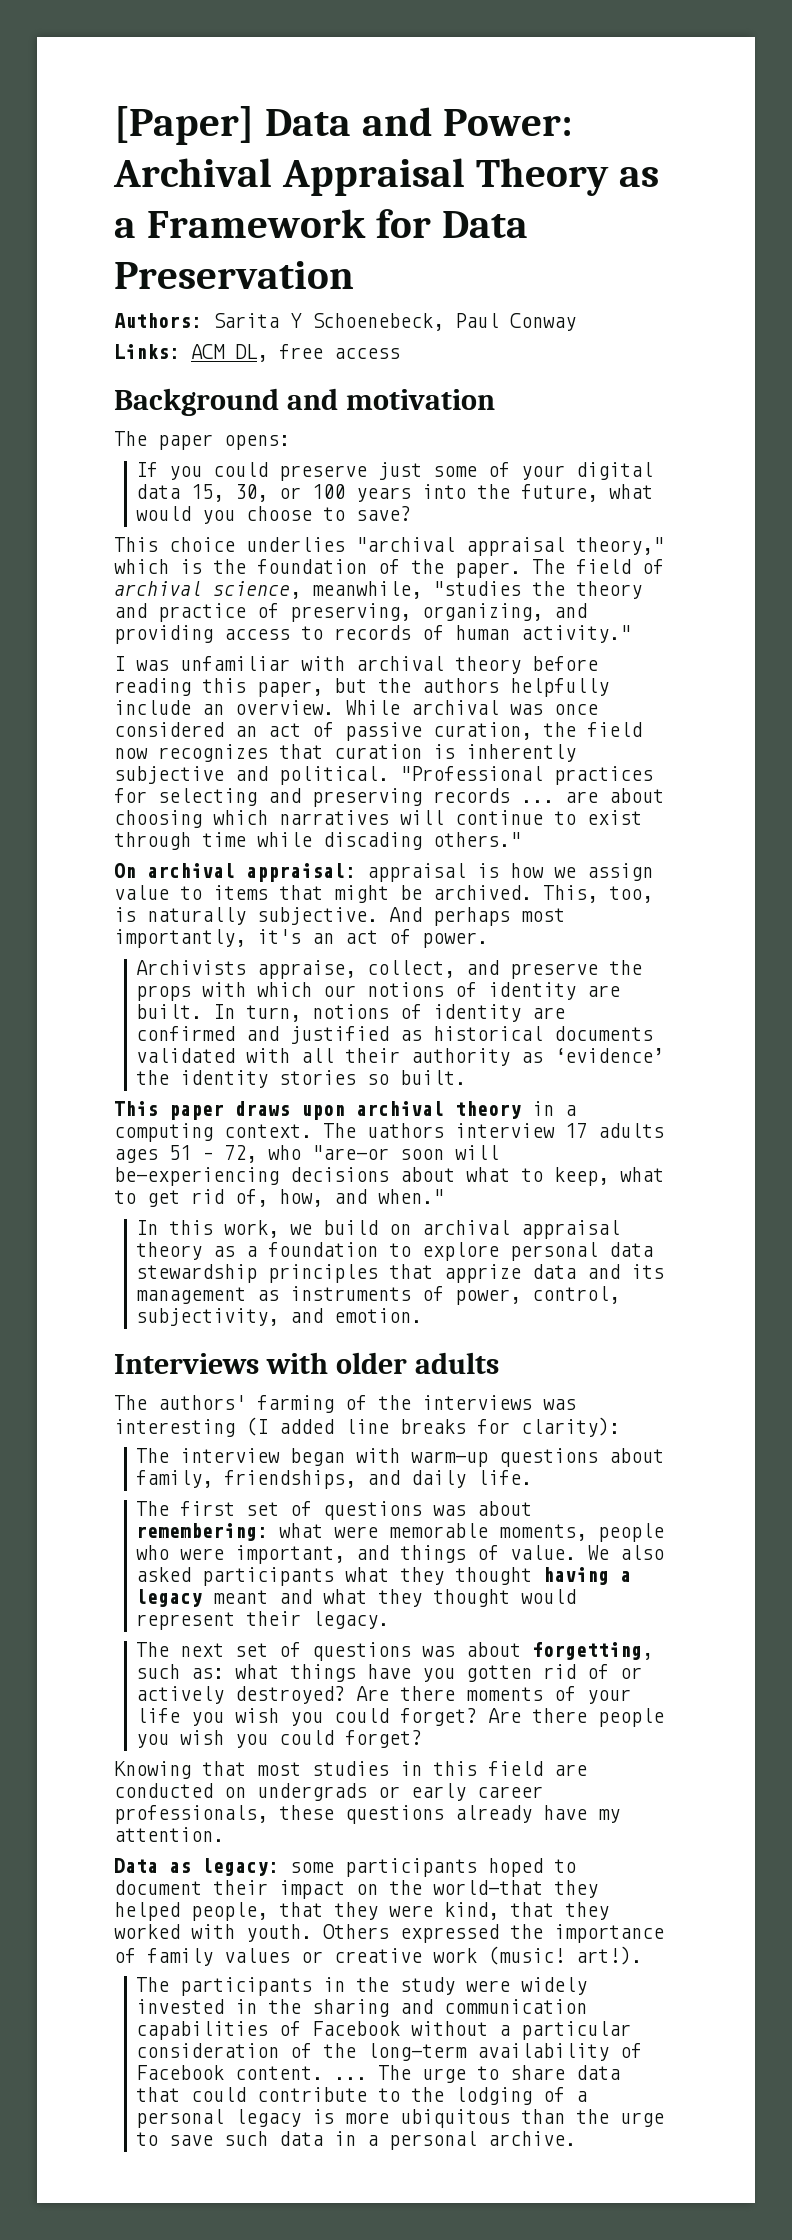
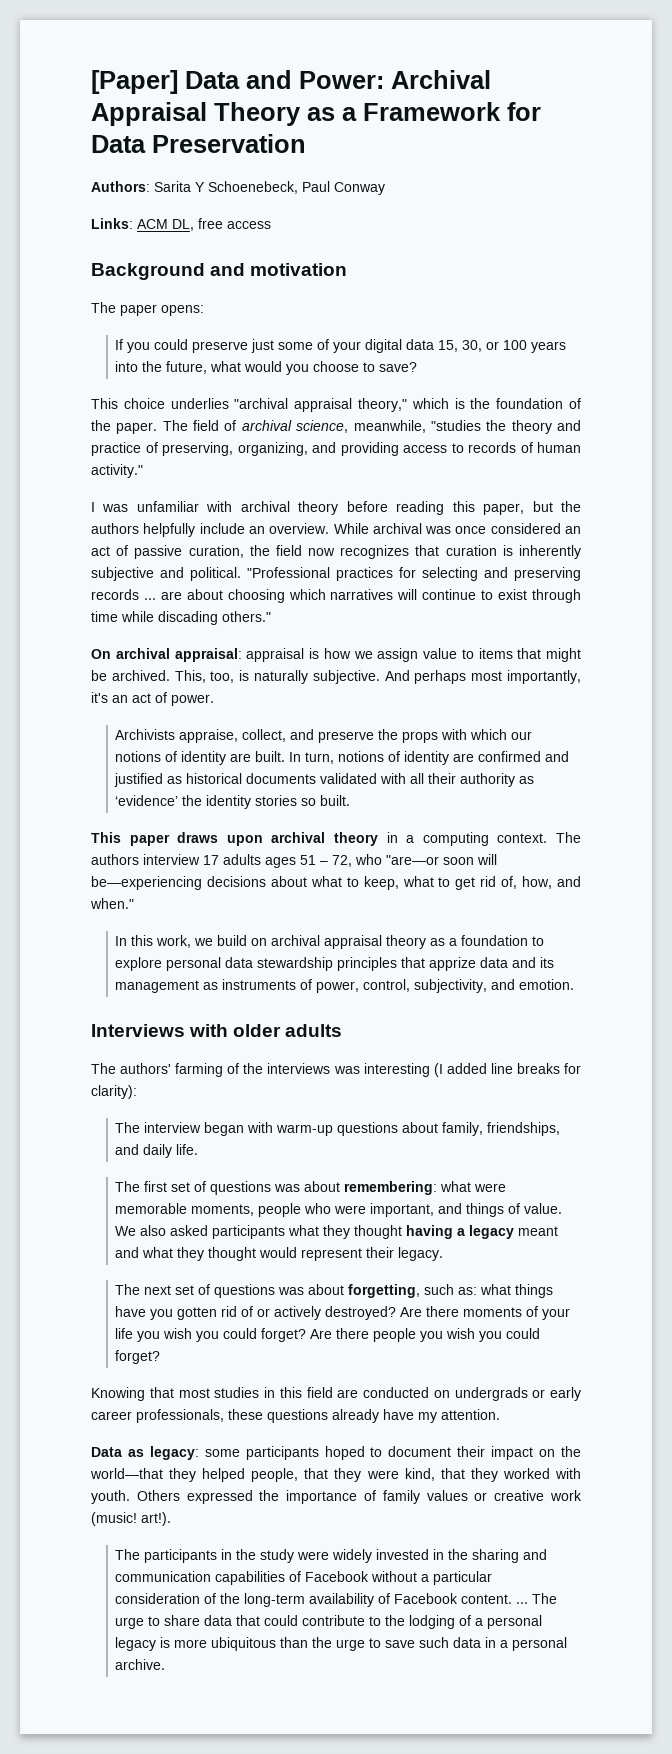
[367,1123,444,1138] uathors -> [91,854,139,865] authors

